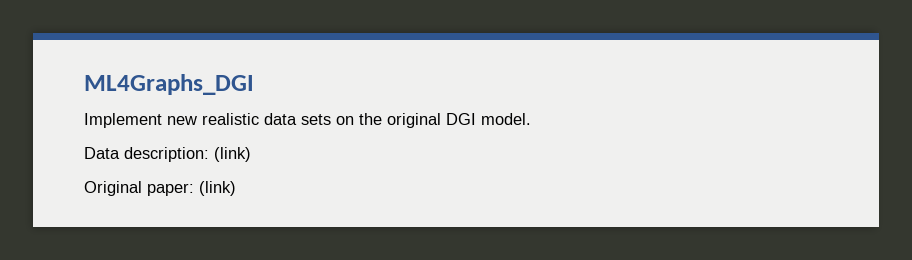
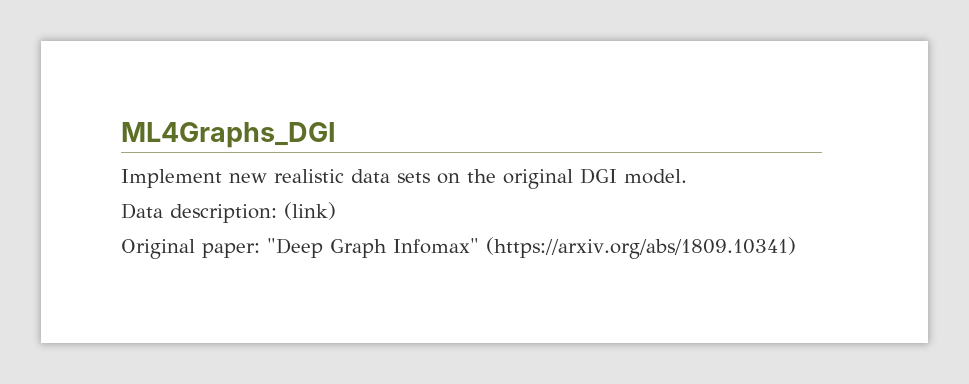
[199,181,236,196] (link) -> [267,237,796,259] "Deep Graph Infomax" (https://arxiv.org/abs/1809.10341)

